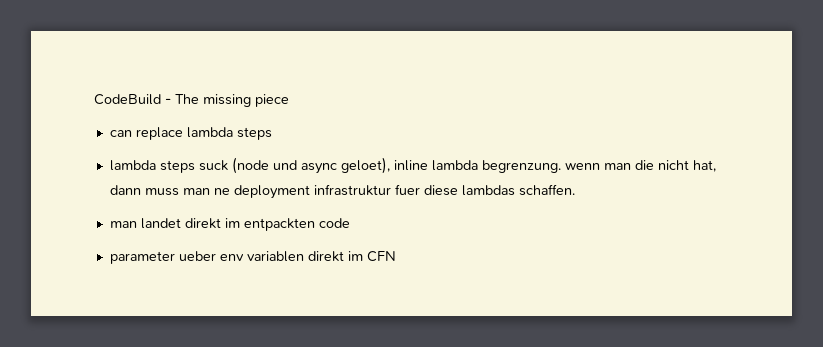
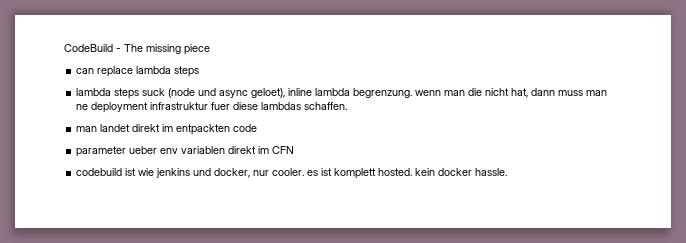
(396, 256) none -> [76,168,508,179] // codebuild ist wie jenkins und docker, nur cooler. es ist komplett hosted. kein docker hassle.

